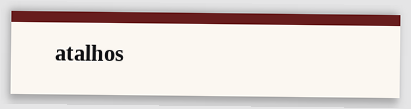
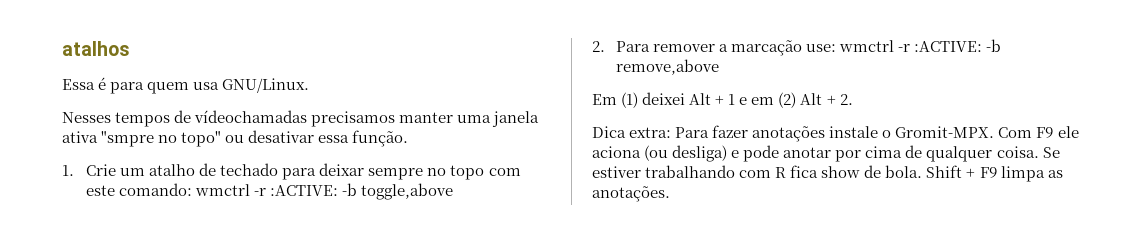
(125, 53) none -> [62,77,310,94] [62,110,540,127] [62,130,409,147] [62,163,521,180] [85,183,454,200] [592,39,1002,56] [615,59,719,75] [592,92,853,108] [592,125,1079,142] [592,145,1060,162] [592,165,1063,182] [592,186,670,202] // Essa é para quem usa GNU/Linux. // Nesses tempos de vídeochamadas precisamos manter uma janela ativa "smpre no topo" ou desativar essa função. // 1. Crie um atalho de techado para deixar sempre no topo com este comando: wmctrl -r :ACTIVE: -b toggle,above // 2. Para remover a marcação use: wmctrl -r :ACTIVE: -b remove,above // Em (1) deixei Alt + 1 e em (2) Alt + 2. // Dica extra: Para fazer anotações instale o Gromit-MPX. Com F9 ele aciona (ou desliga) e pode anotar por cima de qualquer coisa. Se estiver trabalhando com R fica show de bola. Shift + F9 limpa as anotações.

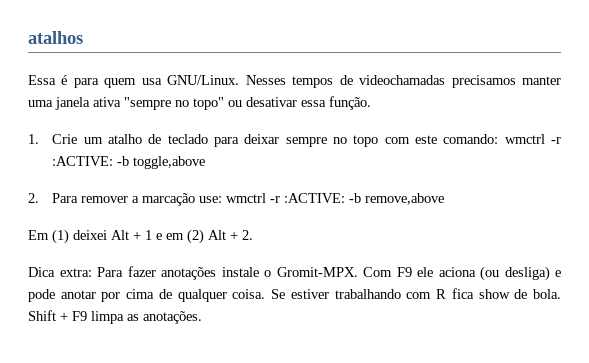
(310, 85) // -> (240, 80) none
[194,110,308,123] vídeochamadas -> [359,75,446,85] videochamadas
[101,131,155,147] "smpre -> [124,97,171,110] "sempre
[220,163,279,176] techado -> [167,134,208,144] teclado

